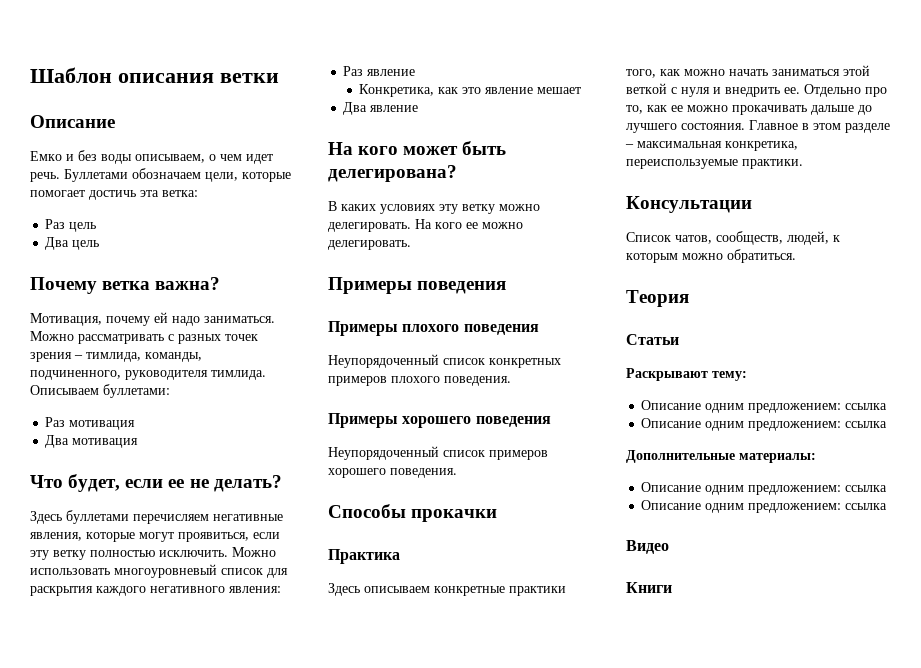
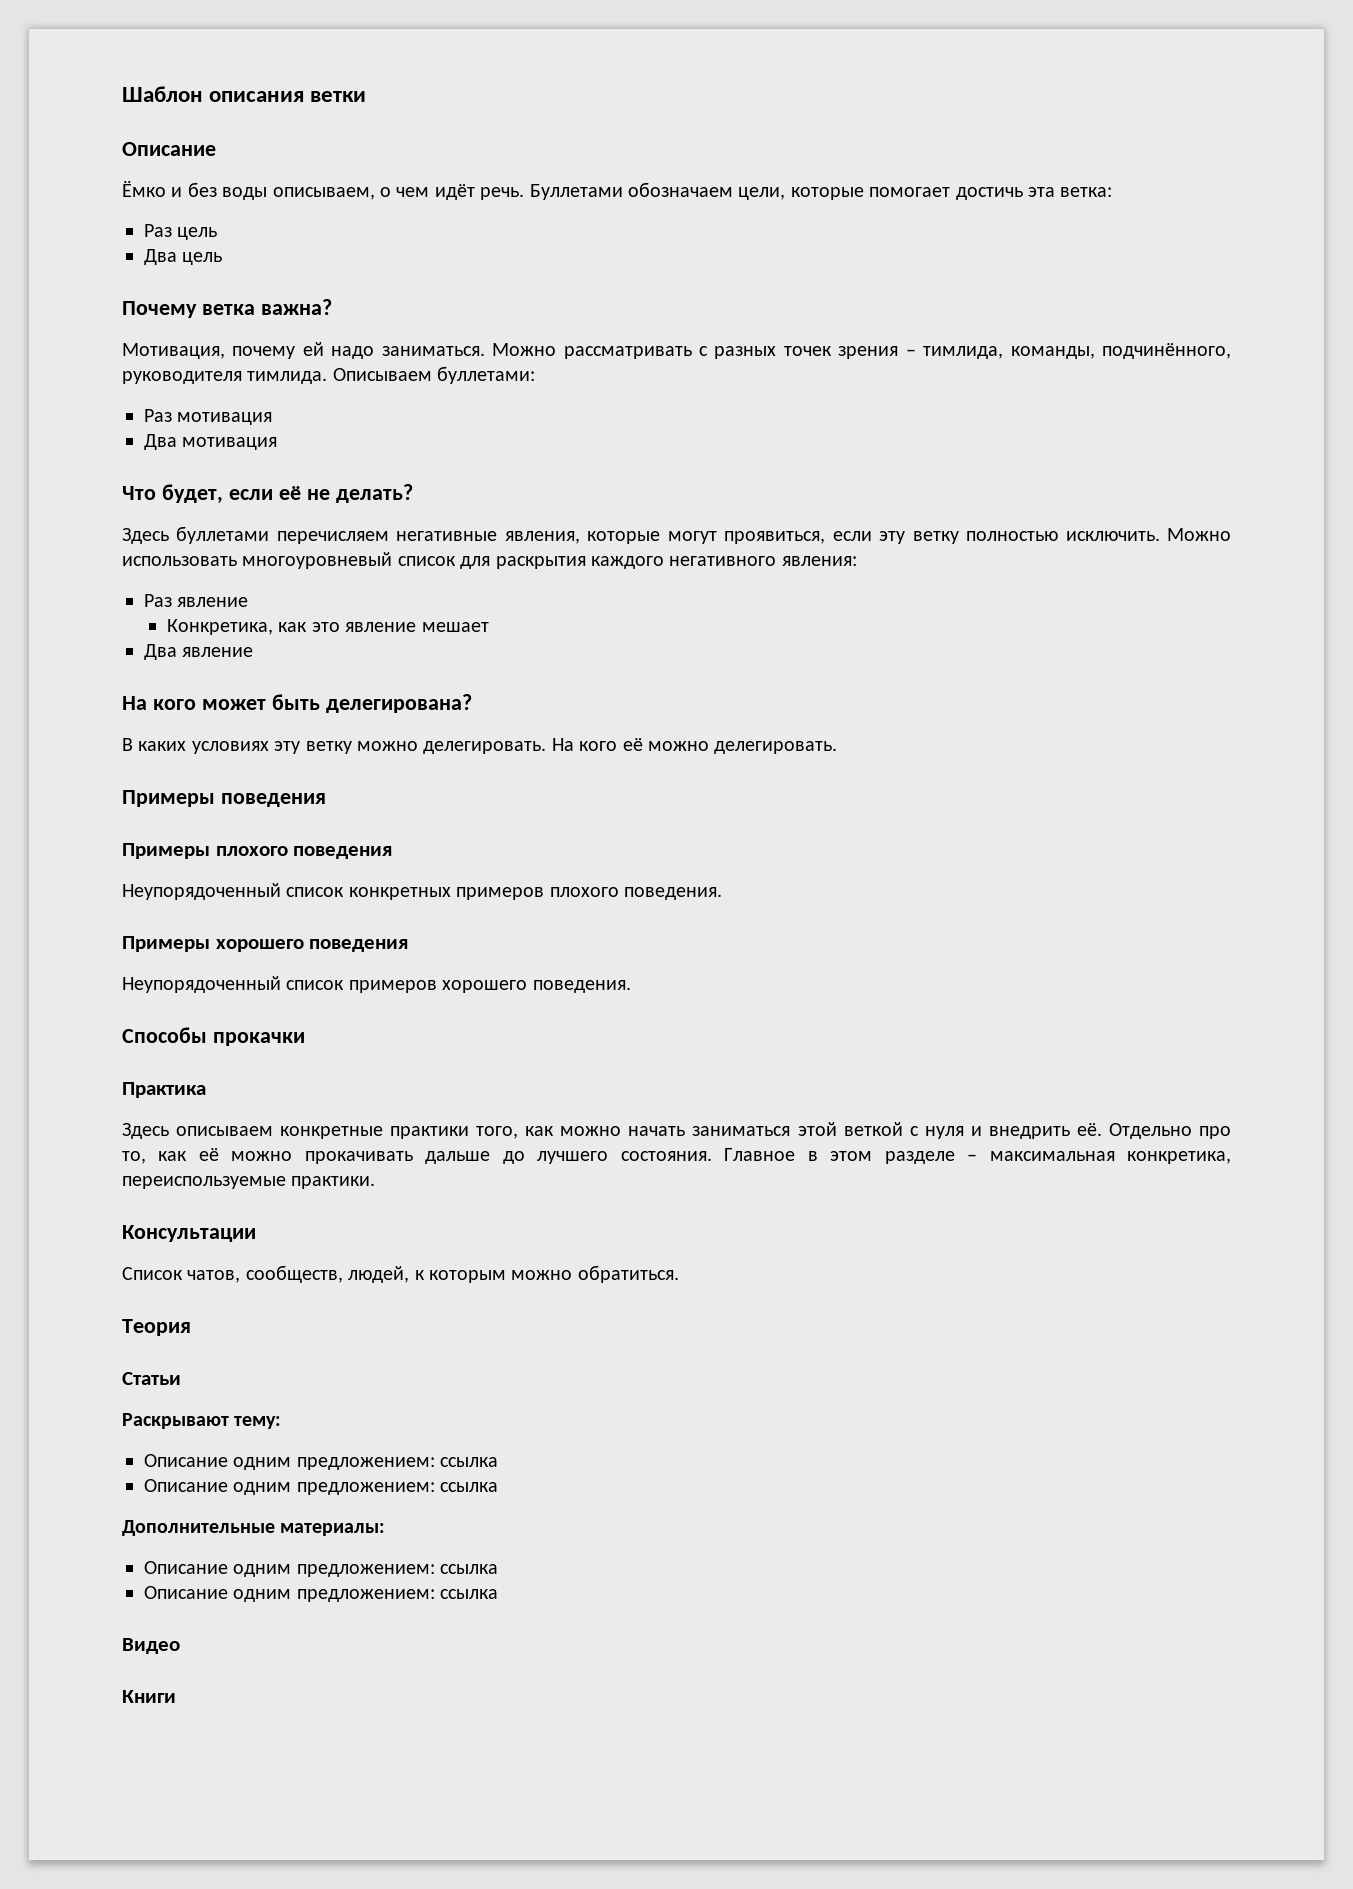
[30,151,62,161] Емко -> [122,180,166,197] Ёмко
[246,154,273,164] идет -> [434,184,475,200] идёт
[30,370,121,380] подчиненного, -> [1102,343,1231,359] подчинённого,
[168,479,185,488] ее -> [278,486,301,500] её
[466,222,478,229] ее -> [622,738,643,751] её
[784,87,800,94] ее. -> [1076,1123,1102,1136] её.
[671,105,683,112] ее -> [198,1148,219,1161] её

